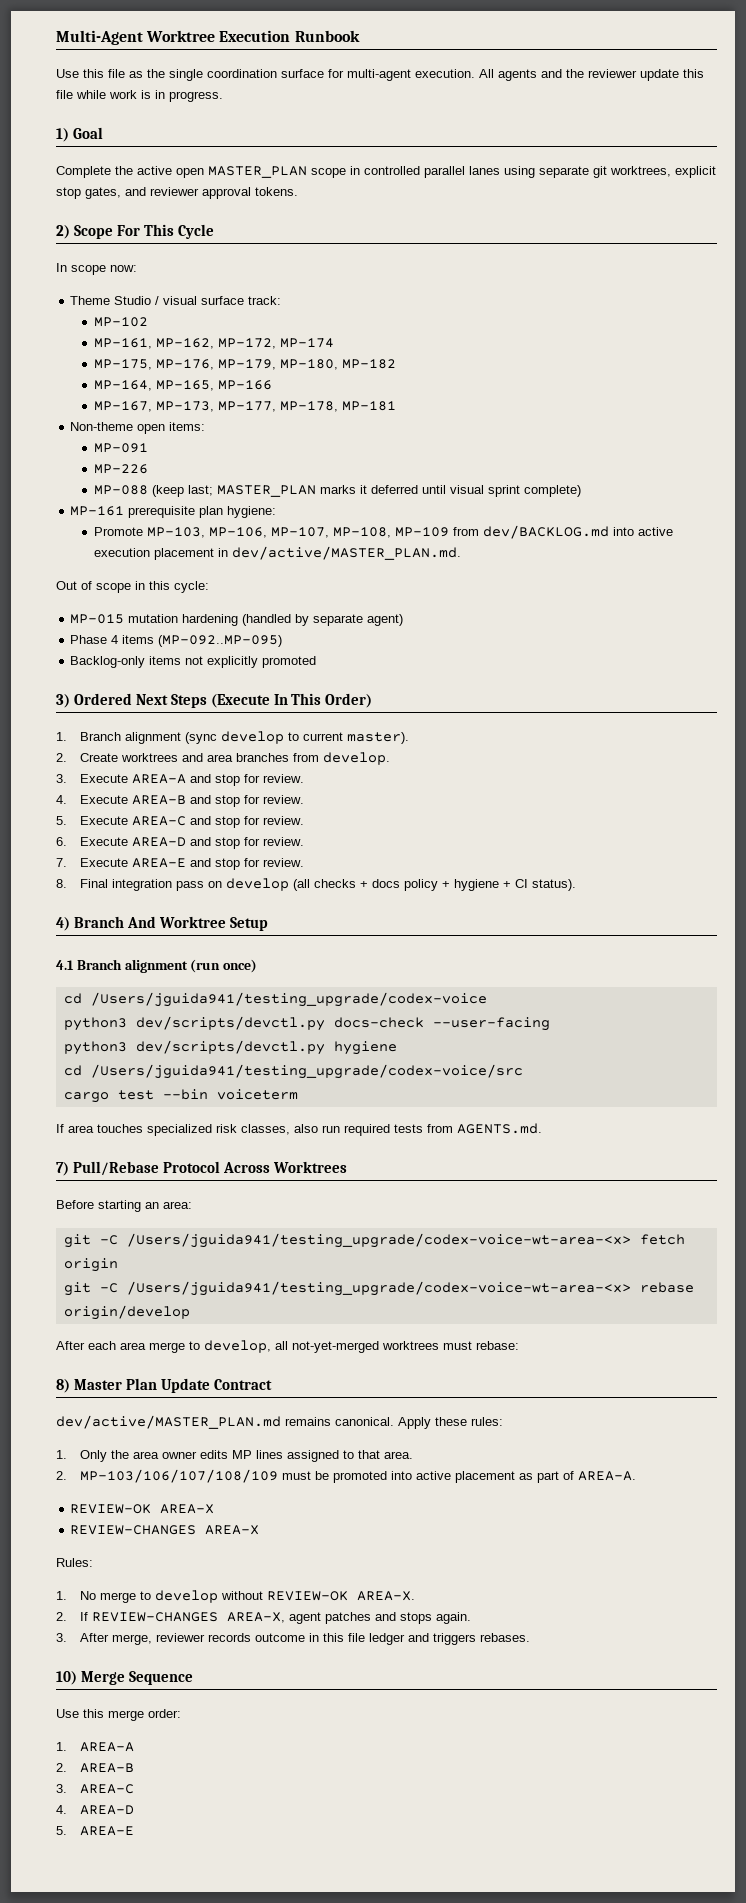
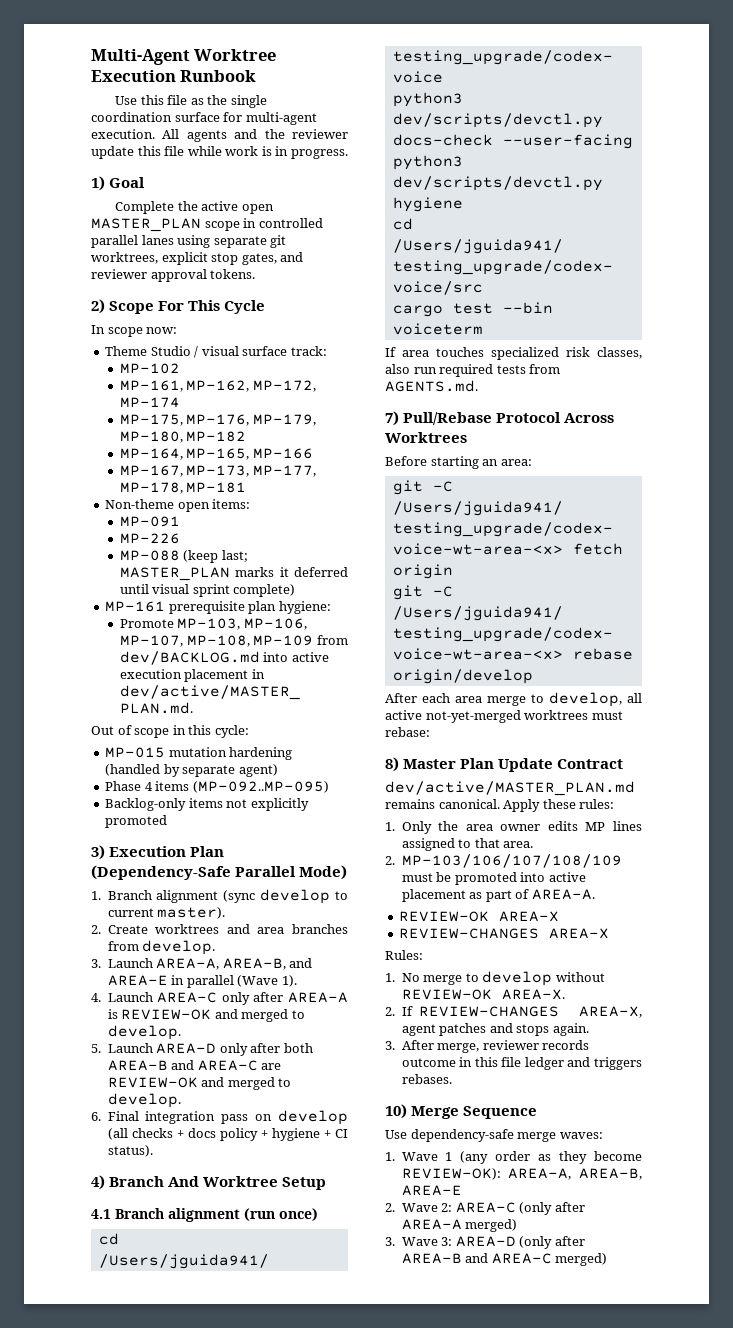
[73,693,373,708] Ordered Next Steps (Execute In This Order) -> [109,846,225,857] [91,865,348,880] Execution Plan (Dependency-Safe Parallel Mode)
[79,774,304,786] [56,795,304,807] [56,816,304,828] [56,837,304,849] [56,858,304,870] [56,879,67,888] Execute AREA-A and stop for review. // 4. Execute AREA-B and stop for review. // 5. Execute AREA-C and stop for review. // 6. Execute AREA-D and stop for review. // 7. Execute AREA-E and stop for review. // 8. -> [107,958,313,970] [107,975,297,988] [91,992,348,1005] [107,1009,305,1022] [107,1025,181,1040] [91,1043,313,1056] [107,1060,282,1071] [107,1077,292,1090] [107,1093,181,1108] [91,1112,101,1121] Launch AREA-A, AREA-B, and AREA-E in parallel (Wave 1). // 4. Launch AREA-C only after AREA-A is REVIEW-OK and merged to develop. // 5. Launch AREA-D only after both AREA-B and AREA-C are REVIEW-OK and merged to develop. // 6.
(288, 1345) none -> [385,710,422,720] active
[83,1709,181,1721] [56,1742,134,1752] [56,1763,134,1773] [56,1784,134,1794] [56,1805,134,1815] [56,1826,134,1836] this merge order: // 1. AREA-A // 2. AREA-B // 3. AREA-C // 4. AREA-D // 5. AREA-E -> [410,1129,603,1142] [385,1151,642,1164] [401,1168,642,1180] [401,1185,462,1196] [385,1202,585,1215] [401,1219,518,1232] [385,1236,585,1249] [401,1253,608,1266] dependency-safe merge waves: // 1. Wave 1 (any order as they become REVIEW-OK): AREA-A, AREA-B, AREA-E // 2. Wave 2: AREA-C (only after AREA-A merged) // 3. Wave 3: AREA-D (only after AREA-B and AREA-C merged)

